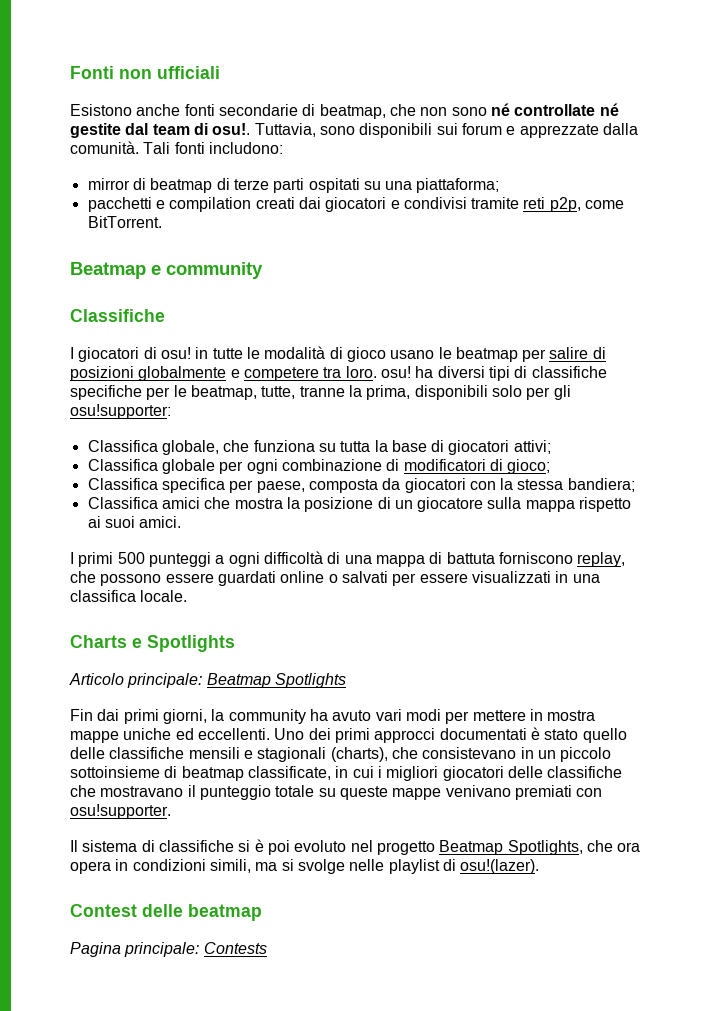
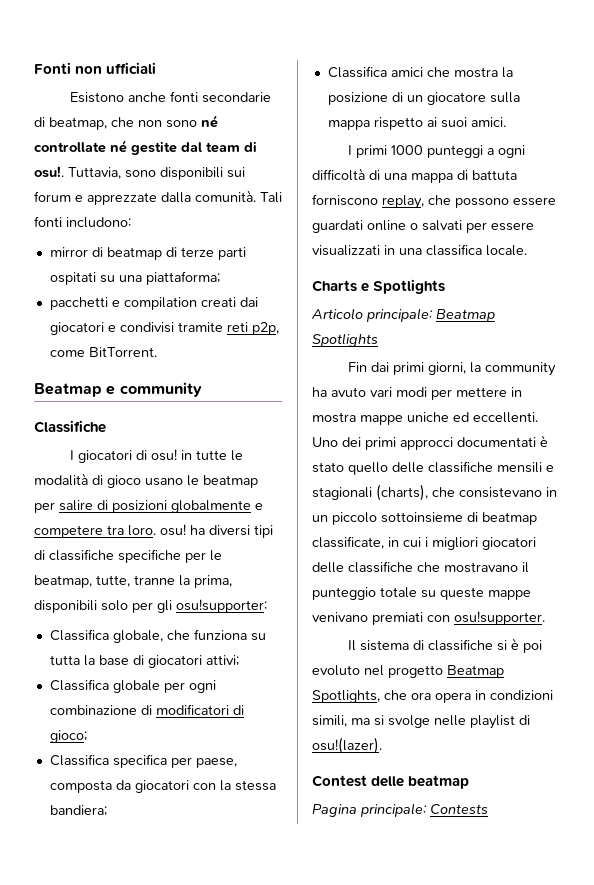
[117,552,145,564] 500 -> [391,145,424,155] 1000

